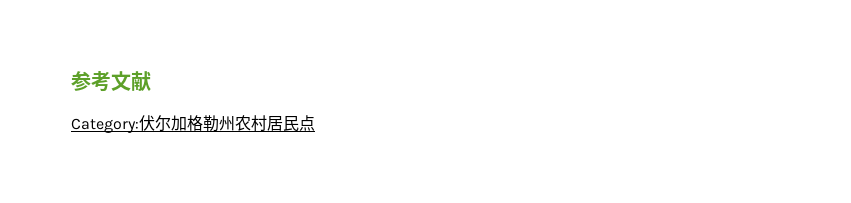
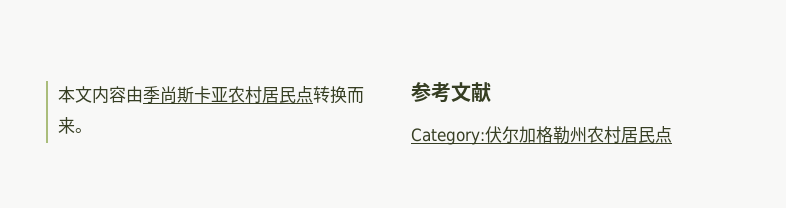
(71, 81) none -> [57,86,364,104] [57,117,92,134] 本文内容由季尚斯卡亚农村居民点转换而来。 //

